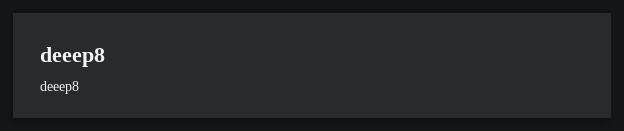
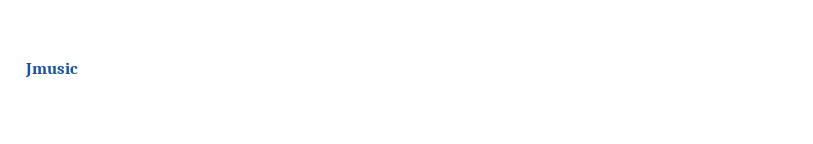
[40,47,105,67] [40,81,79,94] deeep8 // deeep8 -> [25,62,78,78] Jmusic

